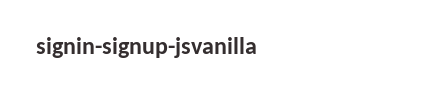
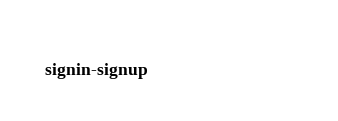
[36,37,257,58] signin-signup-jsvanilla -> [45,63,148,79] signin-signup

